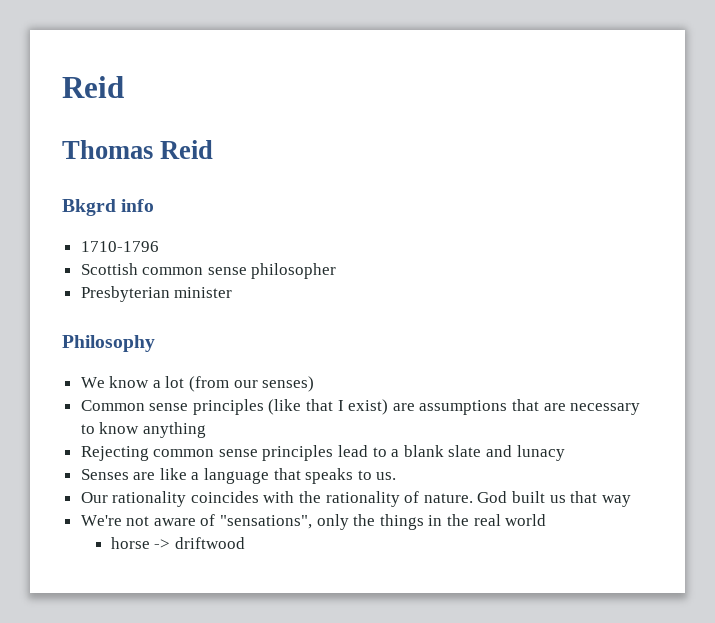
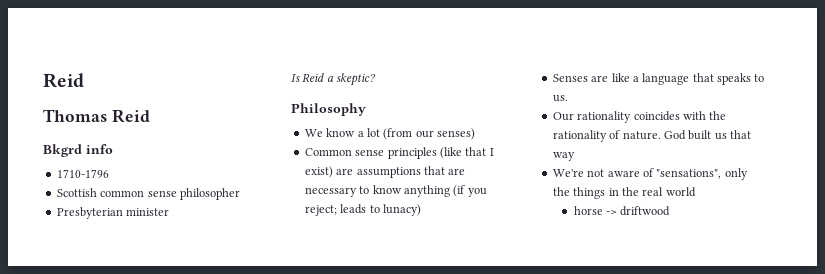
(233, 292) none -> [291,73,377,86] // Is Reid a skeptic?
[80,445,565,461] // Rejecting common sense principles lead to a blank slate and lunacy -> [453,185,487,197] [304,204,421,216] (if you reject; leads to lunacy)

